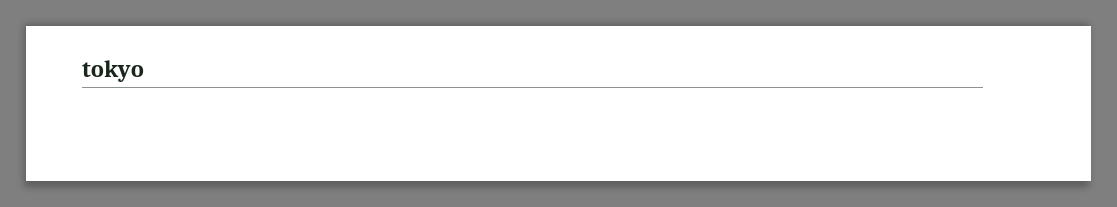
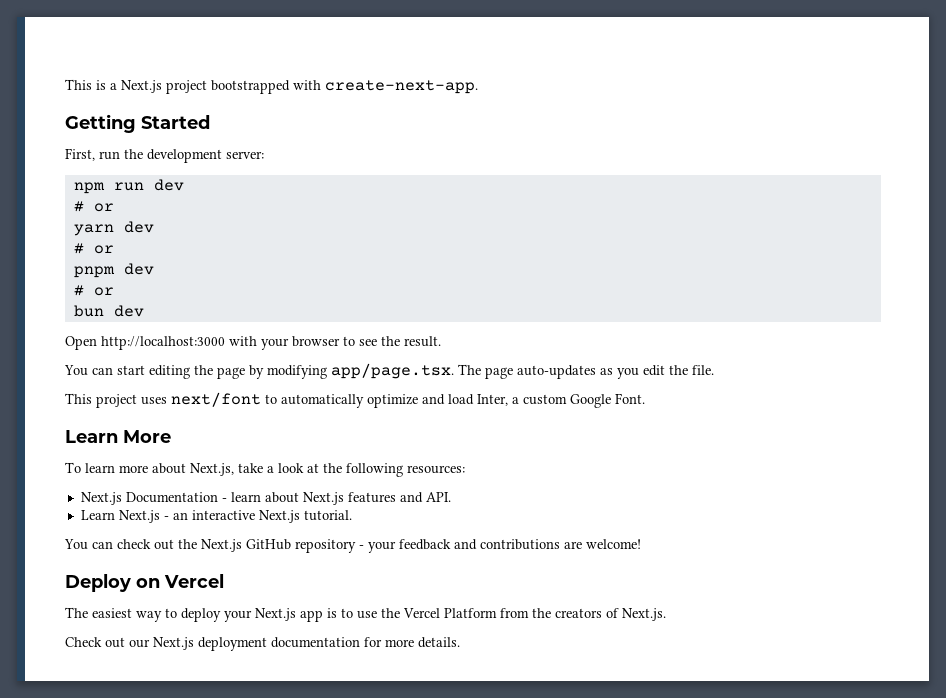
[82,60,144,82] tokyo -> [65,79,478,94] [65,114,210,133] [65,148,264,163] [73,179,184,194] [73,201,114,212] [73,221,154,236] [73,243,114,254] [73,263,154,278] [73,285,114,296] [73,305,144,317] [65,336,441,350] [64,363,714,379] [65,392,645,408] [65,430,171,443] [65,462,465,477] [80,492,451,505] [80,510,352,523] [64,539,641,553] [65,574,224,592] [65,607,666,622] [65,637,460,651] This is a Next.js project bootstrapped with create-next-app. // Getting Started // First, run the development server: // npm run dev // # or // yarn dev // # or // pnpm dev // # or // bun dev // Open http://localhost:3000 with your browser to see the result. // You can start editing the page by modifying app/page.tsx. The page auto-updates as you edit the file. // This project uses next/font to automatically optimize and load Inter, a custom Google Font. // Learn More // To learn more about Next.js, take a look at the following resources: // Next.js Documentation - learn about Next.js features and API. // Learn Next.js - an interactive Next.js tutorial. // You can check out the Next.js GitHub repository - your feedback and contributions are welcome! // Deploy on Vercel // The easiest way to deploy your Next.js app is to use the Vercel Platform from the creators of Next.js. // Check out our Next.js deployment documentation for more details.

